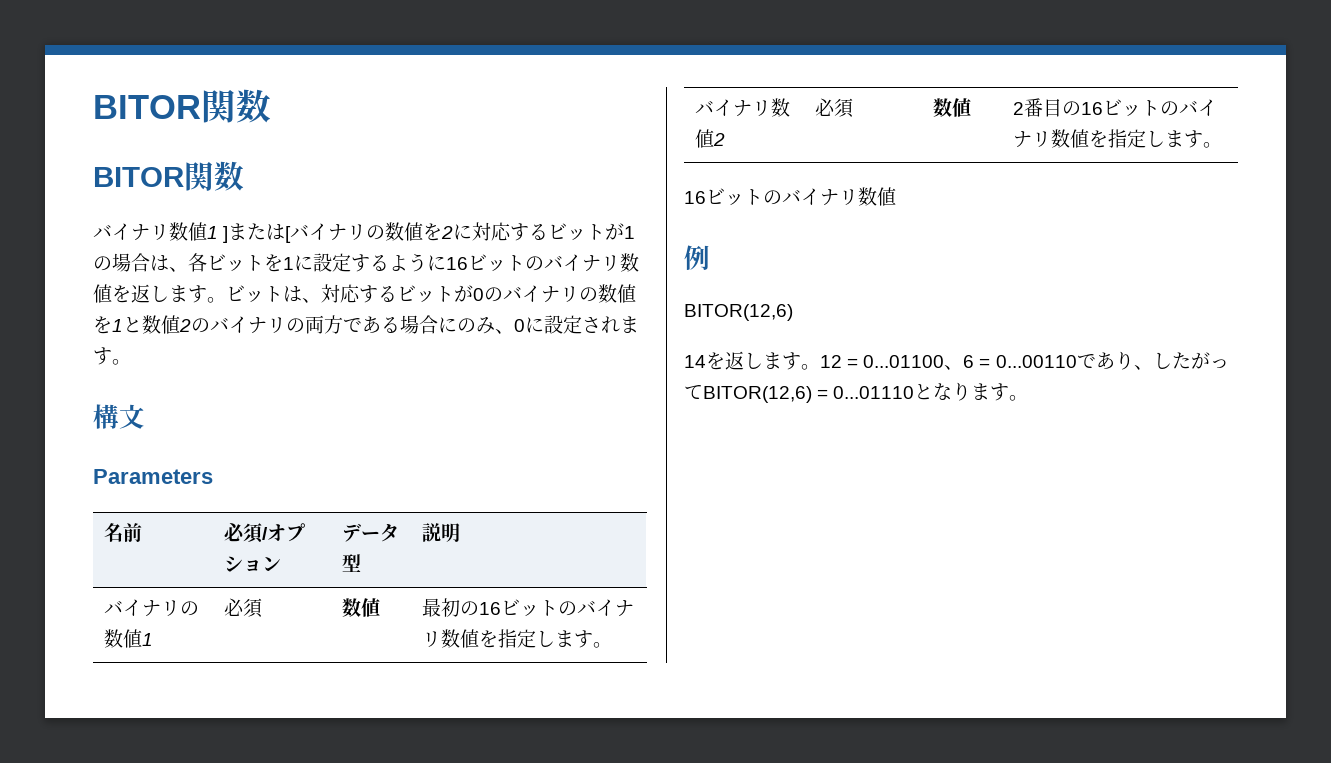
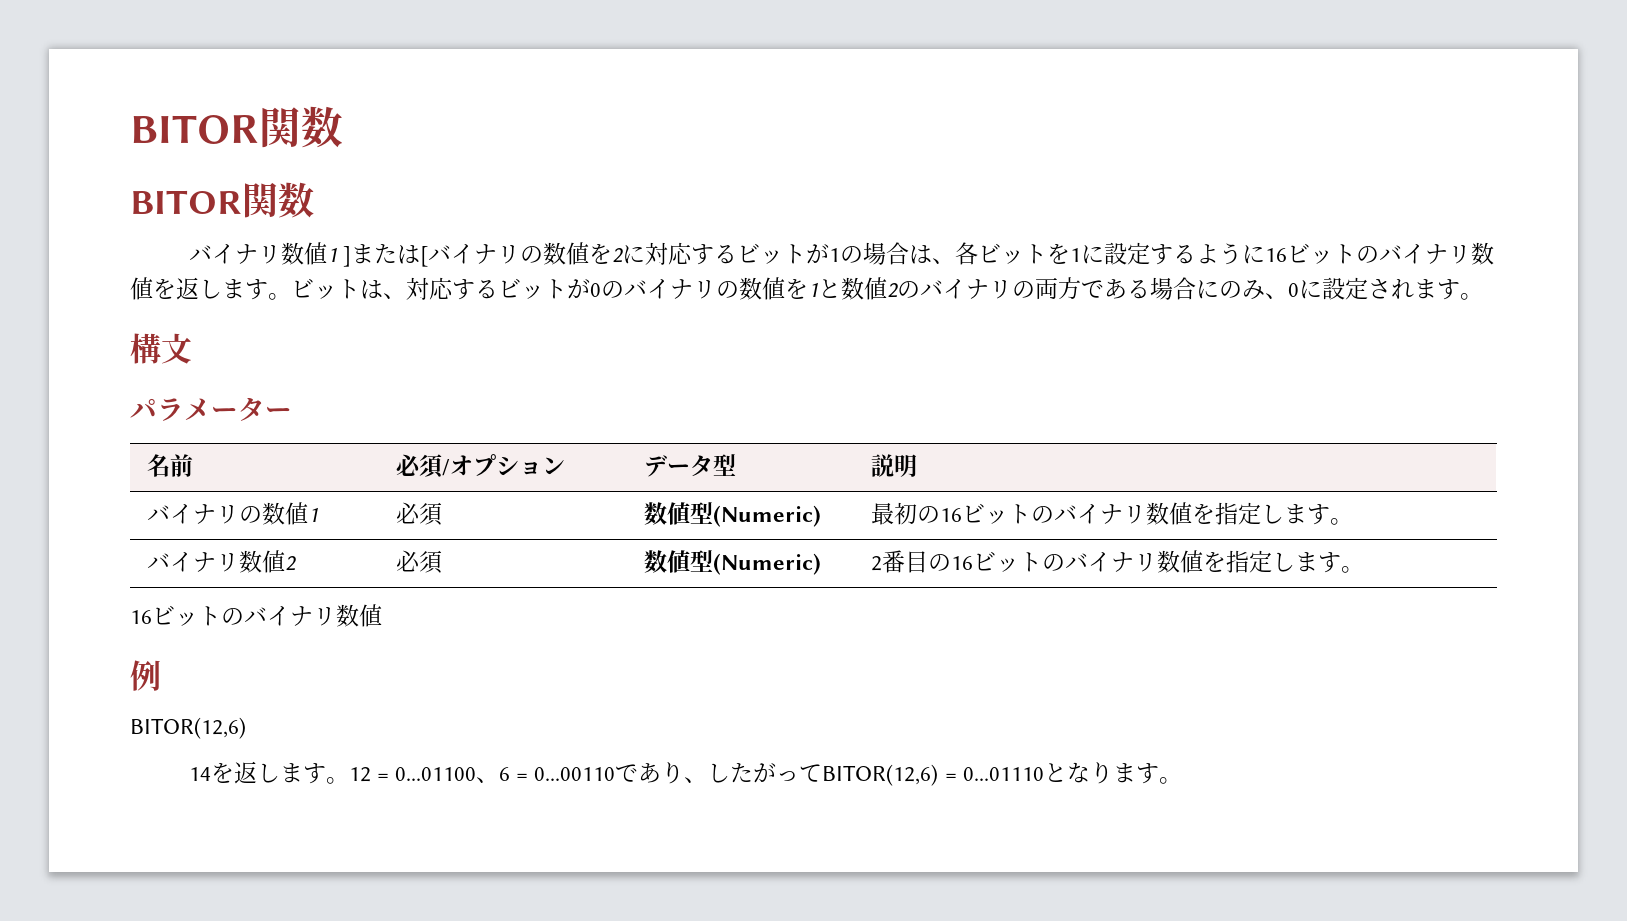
[93,469,213,484] Parameters -> [130,397,292,421] パラメーター
(380, 607) none -> [690,502,822,527] 型(Numeric)
(971, 107) none -> [690,550,822,575] 型(Numeric)

